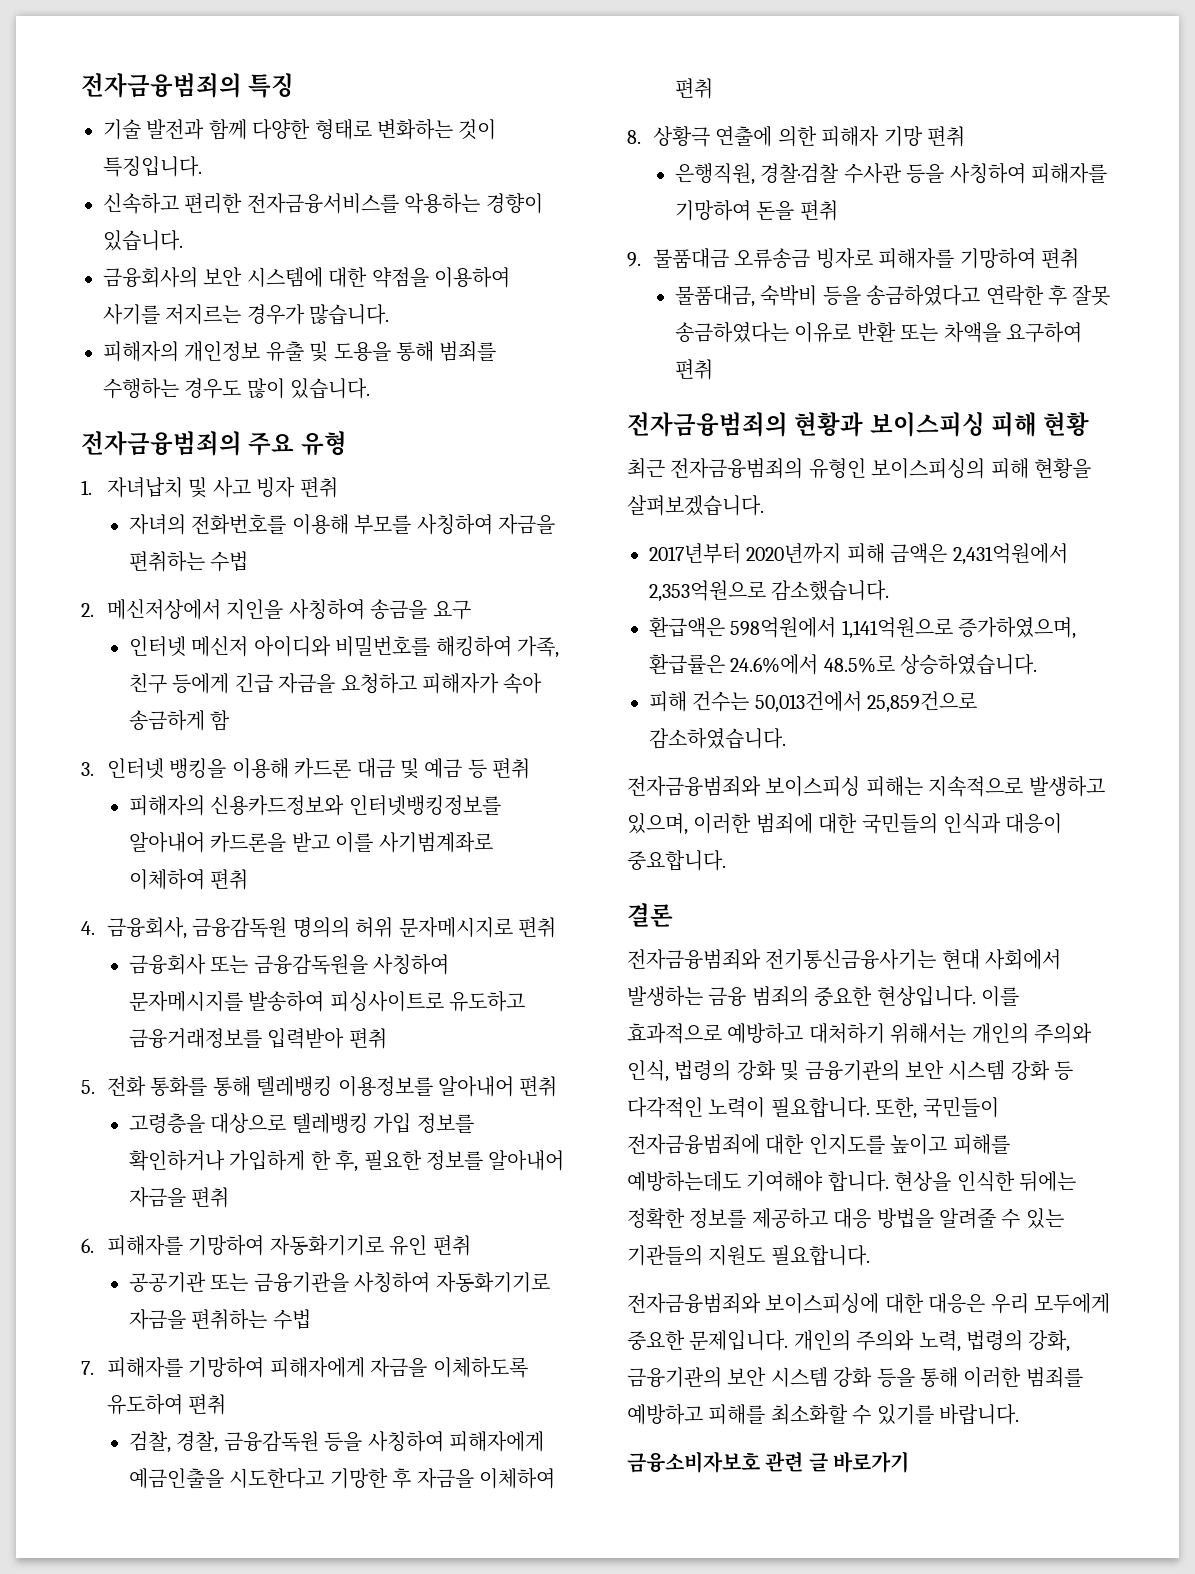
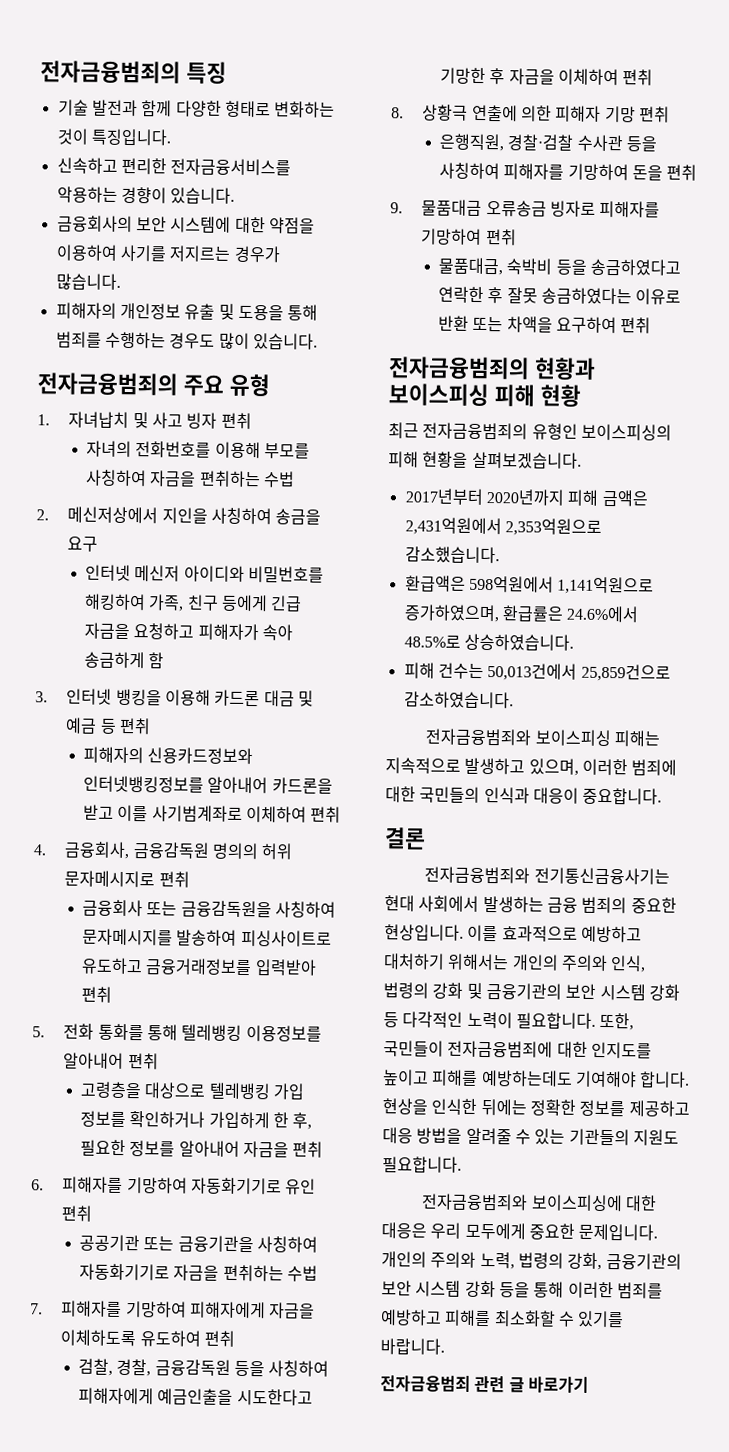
[627,1451,760,1473] 금융소비자보호 -> [380,1375,471,1392] 전자금융범죄

